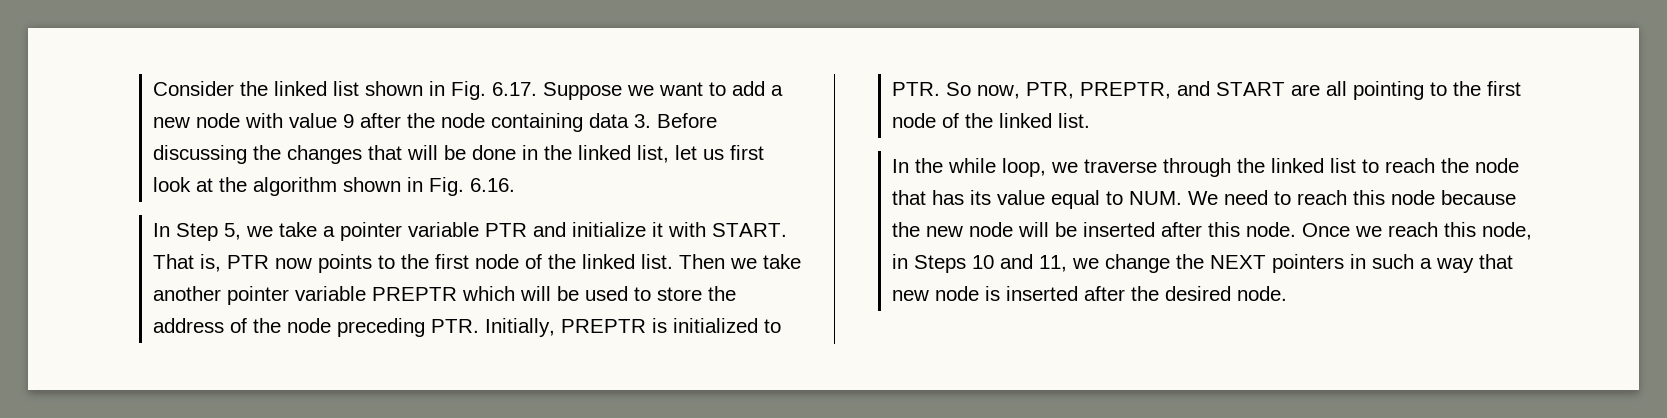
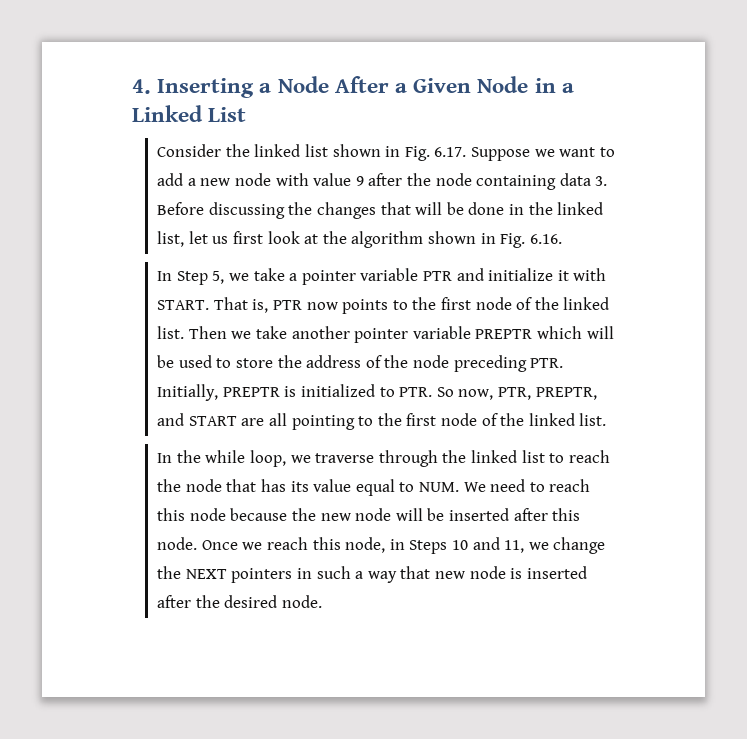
(153, 88) none -> [132,76,574,98] [132,105,247,122] 4. Inserting a Node After a Given Node in a Linked List //

